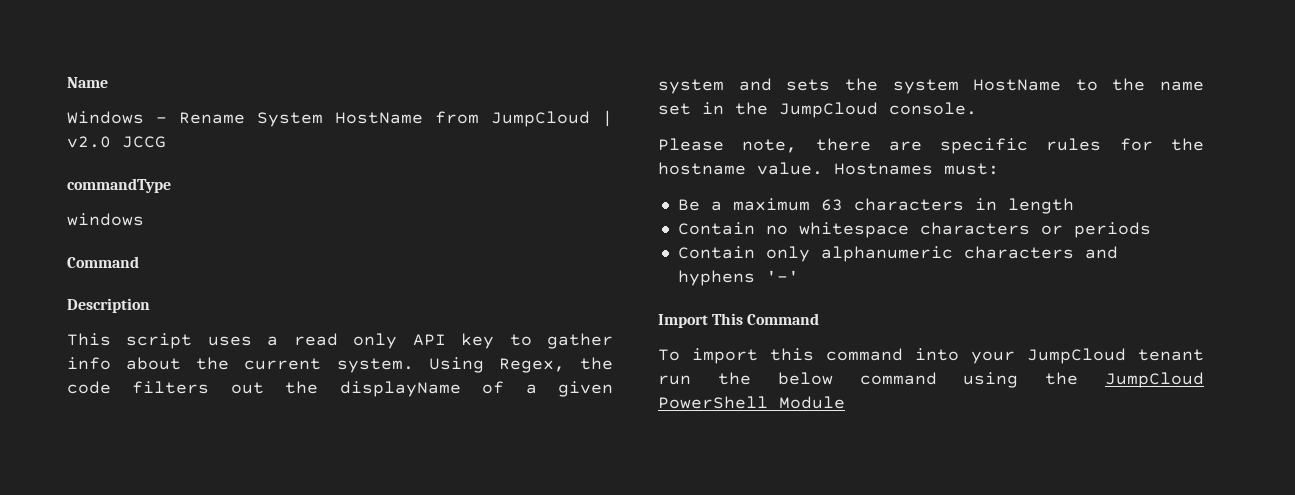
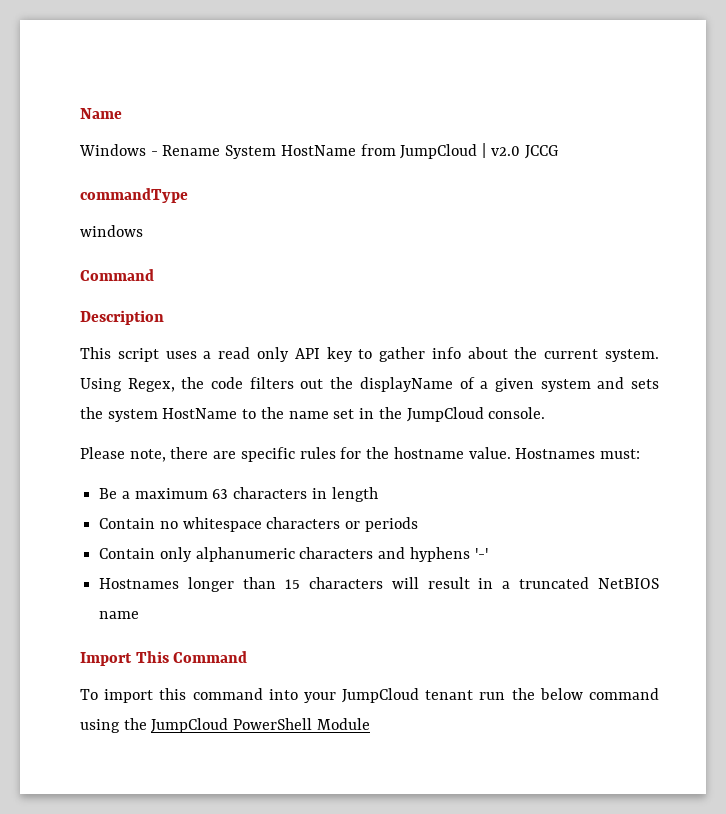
(799, 276) none -> [99,577,659,592] [99,611,140,619] // Hostnames longer than 15 characters will result in a truncated NetBIOS name

